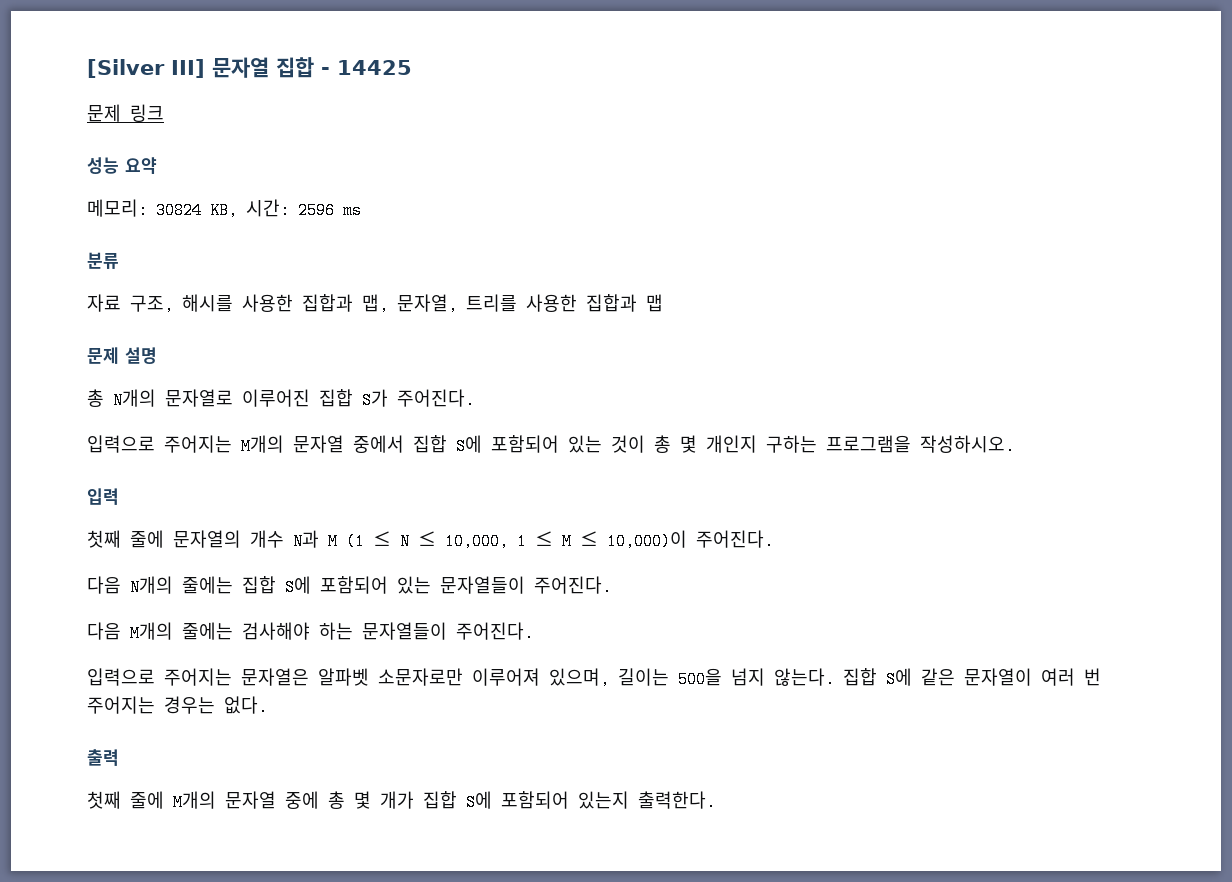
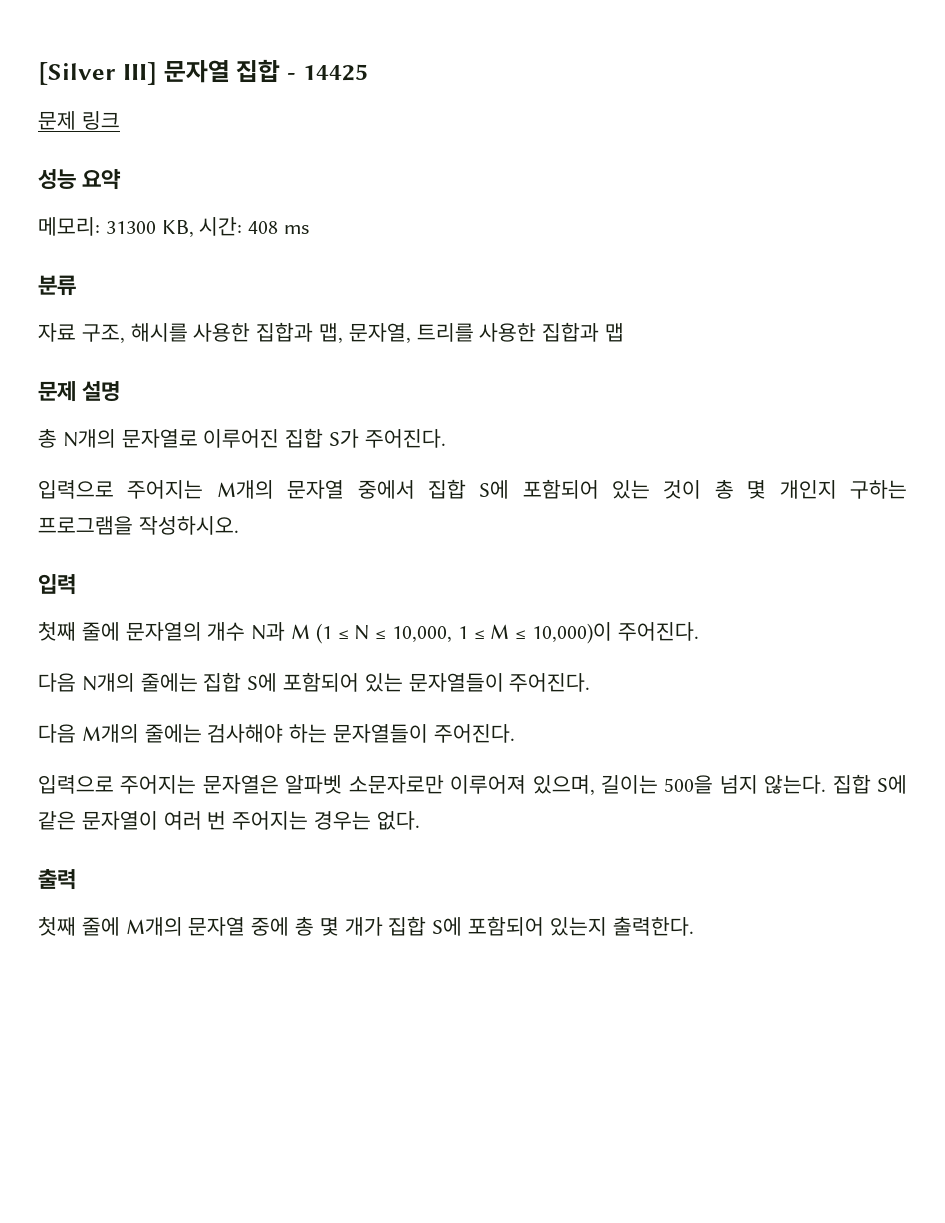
[156,202,202,219] 30824 -> [105,221,156,234] 31300
[298,202,335,219] 2596 -> [248,221,279,234] 408

